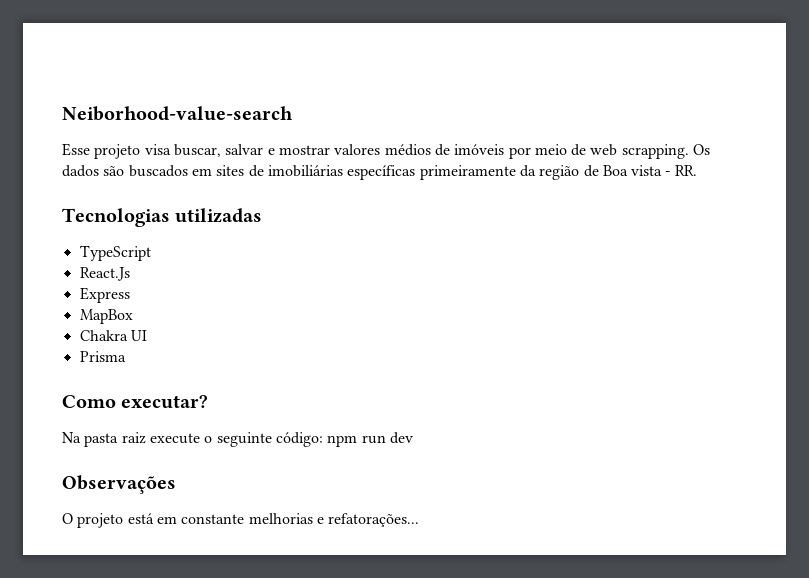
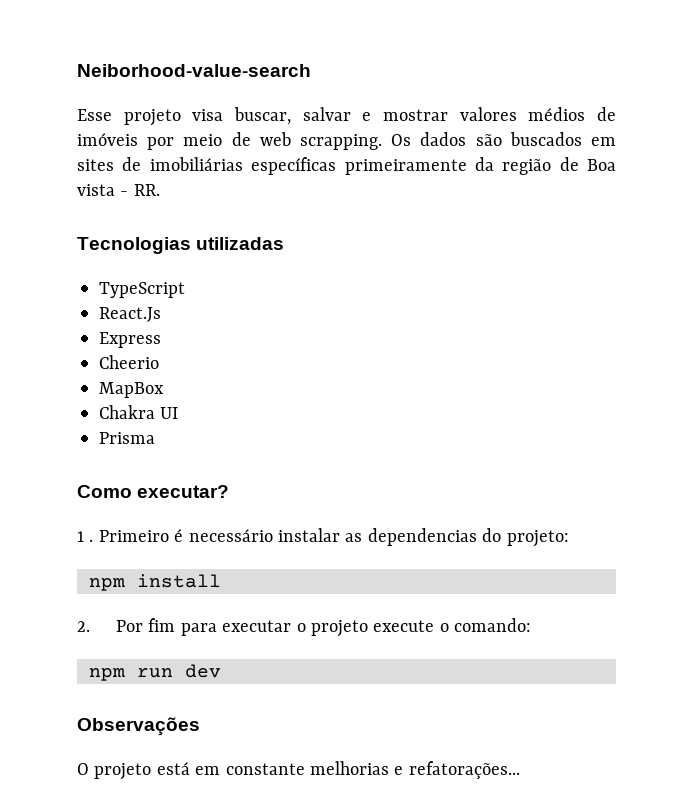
(130, 295) none -> [99,355,159,369] // Cheerio
[62,432,323,447] Na pasta raiz execute o seguinte código: -> [77,528,569,547] [89,574,221,591] [77,618,532,637] 1 . Primeiro é necessário instalar as dependencias do projeto: // npm install // 2. Por fim para executar o projeto execute o comando: //

